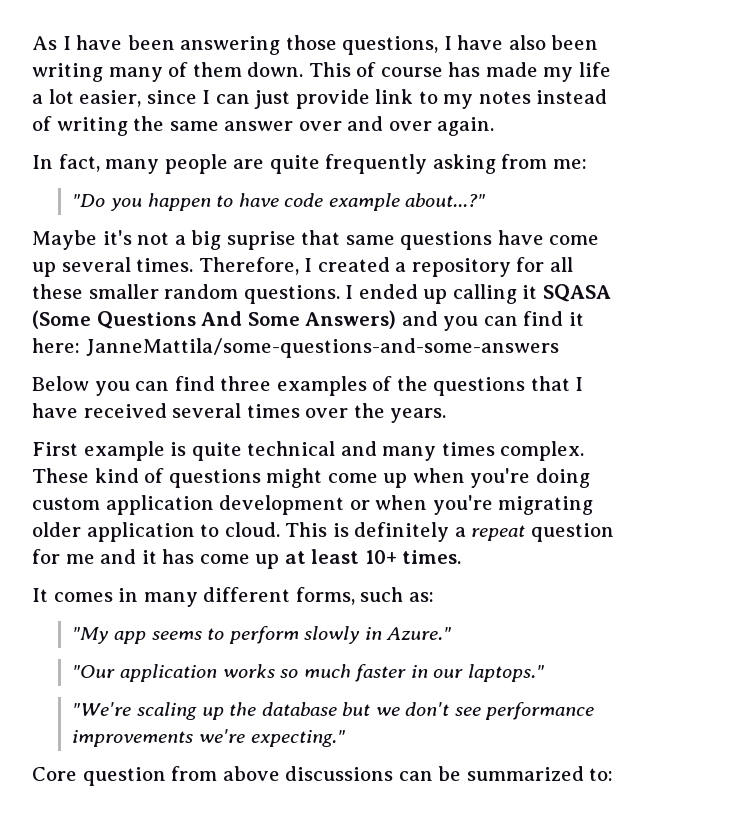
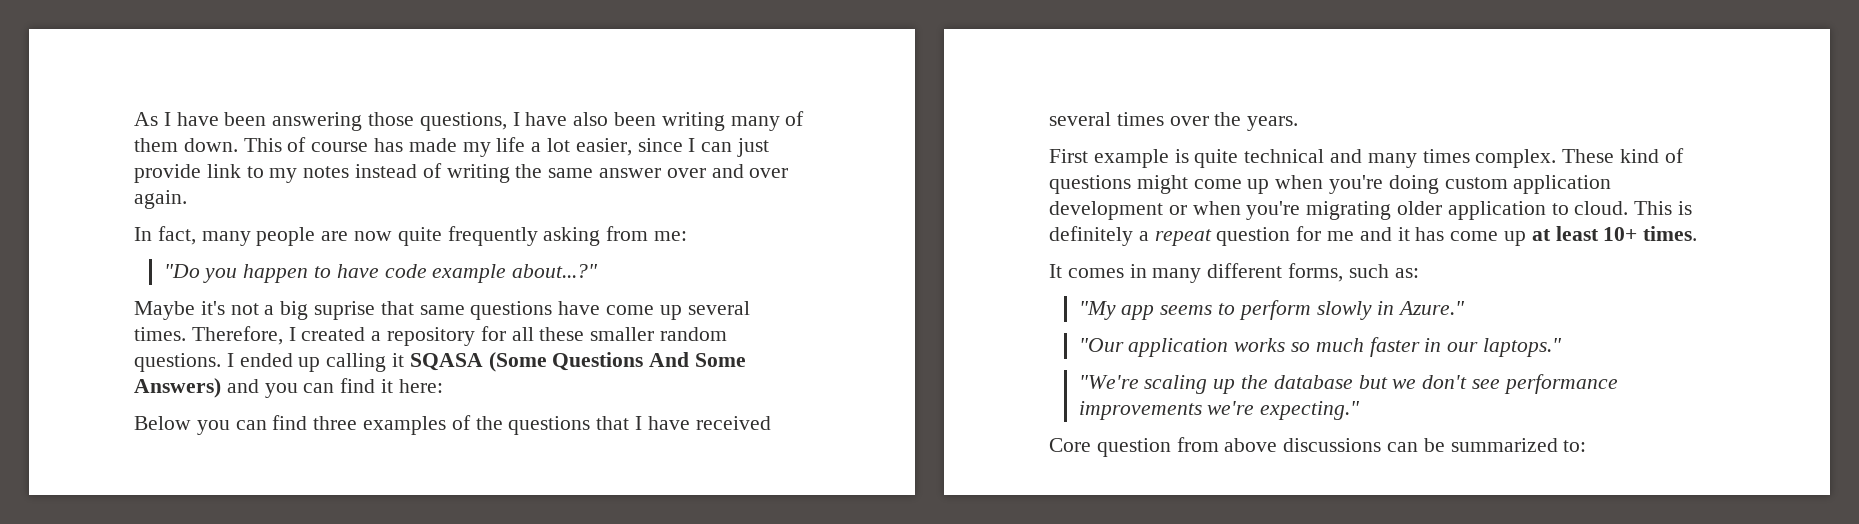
(265, 164) none -> [354,231,393,241] now
[85,338,559,358] JanneMattila/some-questions-and-some-answers -> (443, 386) none

